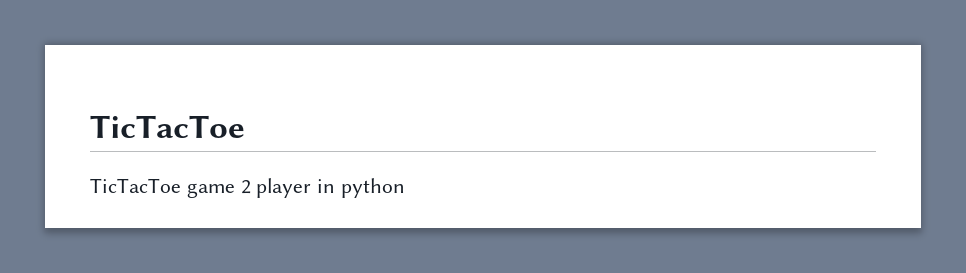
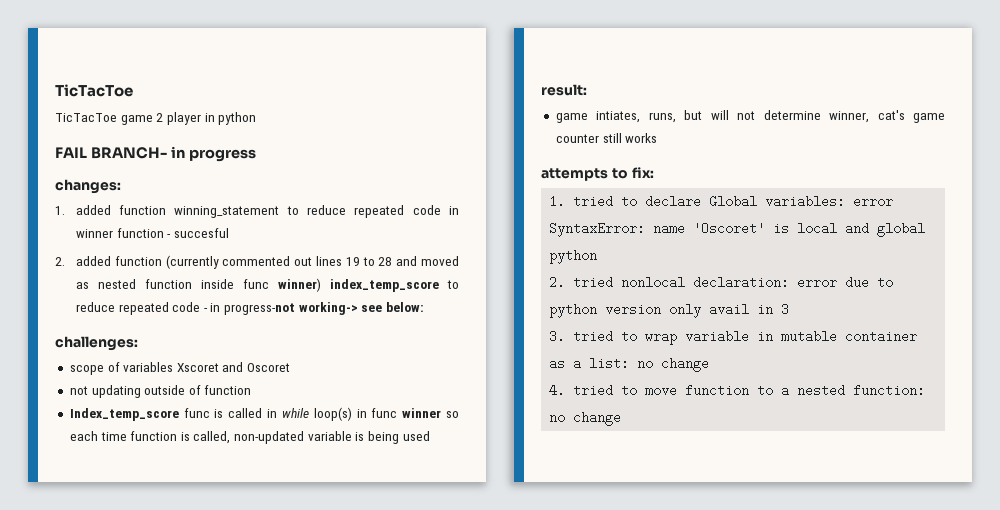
(406, 188) none -> [55,146,256,162] [55,179,121,194] [55,205,459,218] [75,228,229,238] [55,255,459,269] [75,278,459,292] [75,302,425,315] [55,336,138,351] [69,362,291,375] [69,385,252,398] [69,407,459,421] [69,431,430,444] [541,84,587,96] [555,110,945,123] [555,133,658,143] [541,167,654,181] [549,195,894,208] [549,222,926,237] [549,250,598,264] [549,276,894,289] [549,303,790,318] [549,330,918,345] [549,357,710,372] [549,384,926,397] [549,411,622,426] // FAIL BRANCH- in progress // changes: // 1. added function winning_statement to reduce repeated code in winner function - succesful // 2. added function (currently commented out lines 19 to 28 and moved as nested function inside func winner) index_temp_score to reduce repeated code - in progress-not working-> see below: // challenges: // scope of variables Xscoret and Oscoret // not updating outside of function // Index_temp_score func is called in while loop(s) in func winner so each time function is called, non-updated variable is being used // result: // game intiates, runs, but will not determine winner, cat's game counter still works // attempts to fix: // 1. tried to declare Global variables: error SyntaxError: name 'Oscoret' is local and global python // 2. tried nonlocal declaration: error due to python version only avail in 3 // 3. tried to wrap variable in mutable container as a list: no change // 4. tried to move function to a nested function: no change

